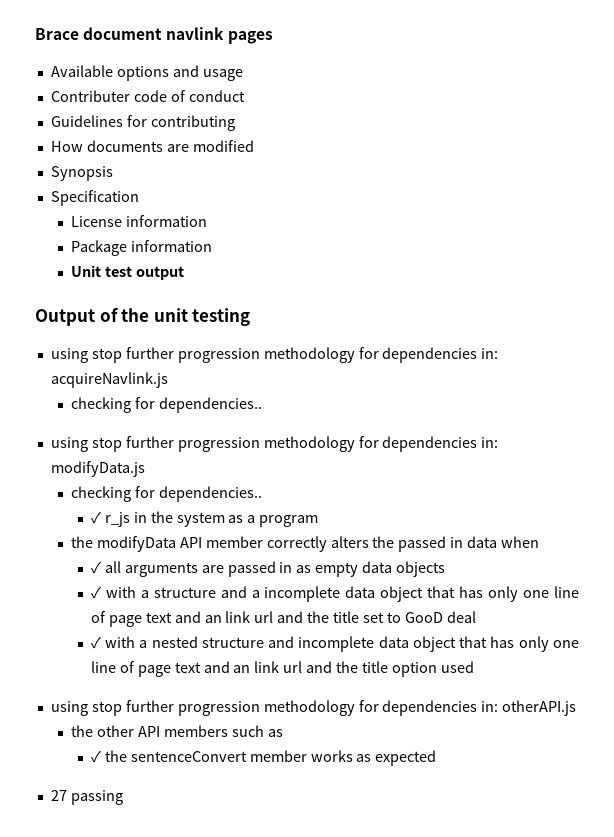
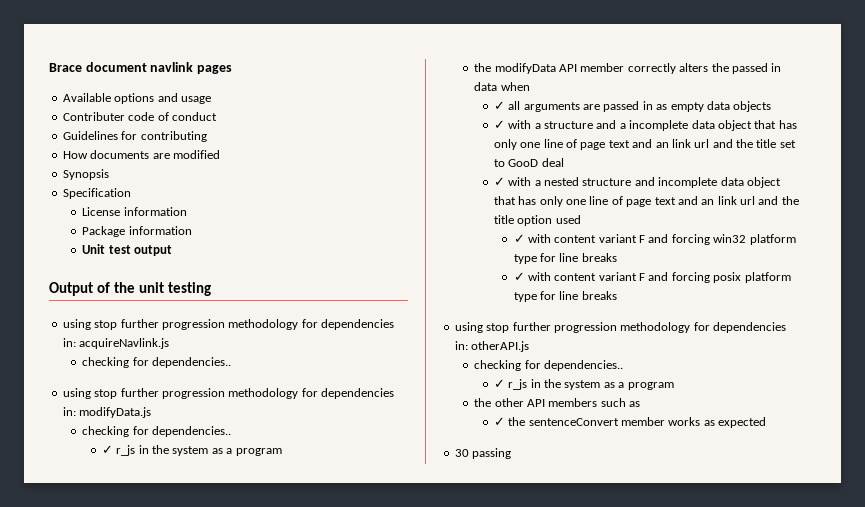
(474, 667) none -> [513,234,796,245] [513,253,617,264] [513,272,791,283] [513,291,617,302] // ✓ with content variant F and forcing win32 platform type for line breaks // ✓ with content variant F and forcing posix platform type for line breaks
(577, 708) none -> [474,360,624,371] [493,379,674,390] // checking for dependencies.. // ✓ r_js in the system as a program
[50,790,67,801] 27 -> [454,449,469,457] 30

